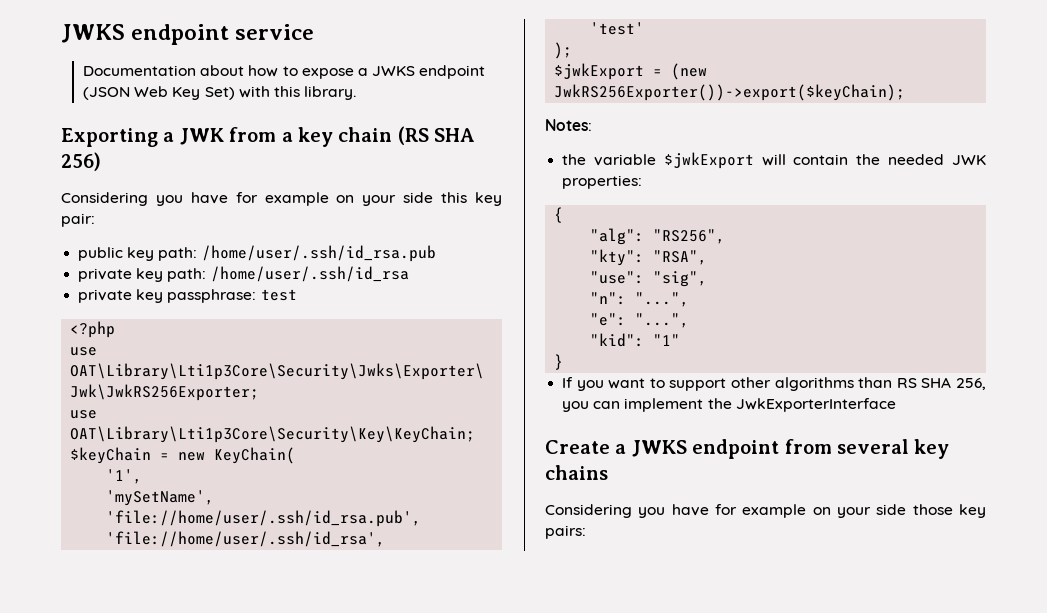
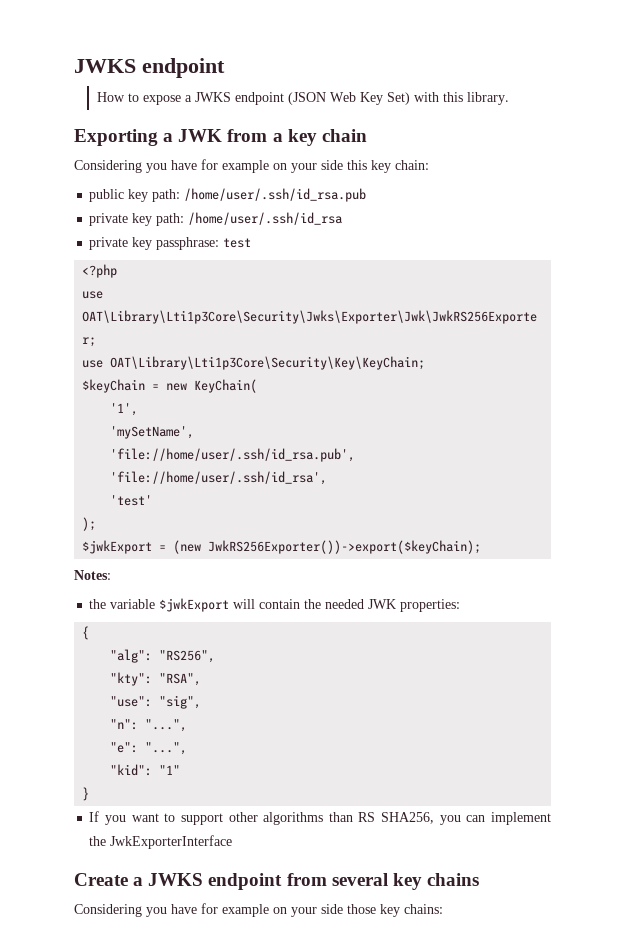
[61,24,315,45] [82,65,279,77] JWKS endpoint service // Documentation about how -> [74,58,225,78] [97,92,126,102] JWKS endpoint // How
[397,126,476,145] [61,152,101,171] (RS SHA 256) -> (367, 135) none
[61,213,95,227] pair: -> [395,160,429,170] chain:
[921,377,986,390] SHA 256, -> [381,812,435,824] SHA256,
[545,525,586,539] pairs: -> [404,904,443,914] chains:

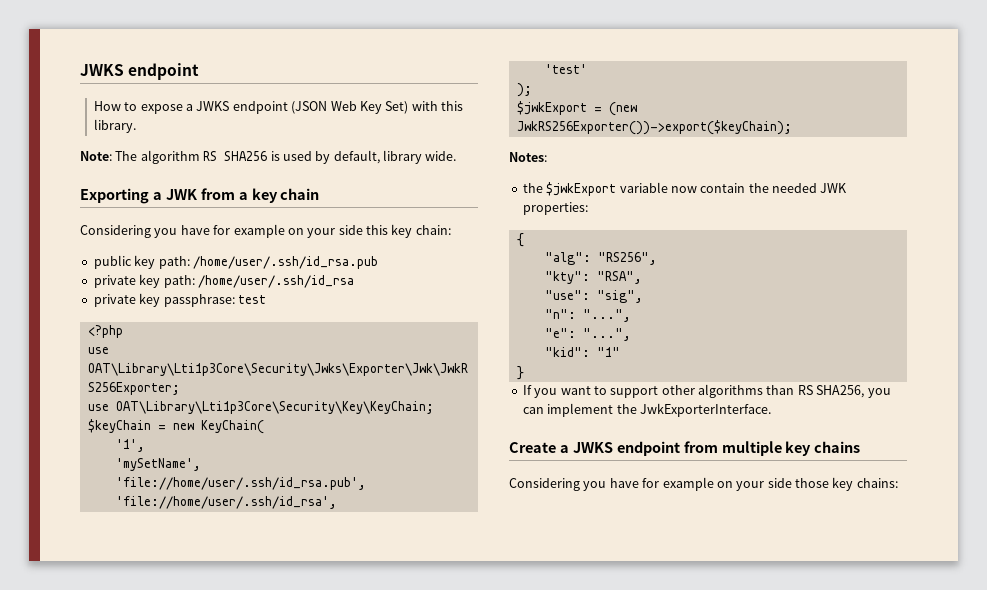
(510, 98) none -> [80,150,457,164] // Note: The algorithm RS SHA256 is used by default, library wide.
[110,598,256,612] variable $jwkExport will -> [546,182,697,196] $jwkExport variable now
[110,835,233,849] JwkExporterInterface -> [639,403,771,417] JwkExporterInterface.
[331,873,388,886] several -> [721,441,782,456] multiple

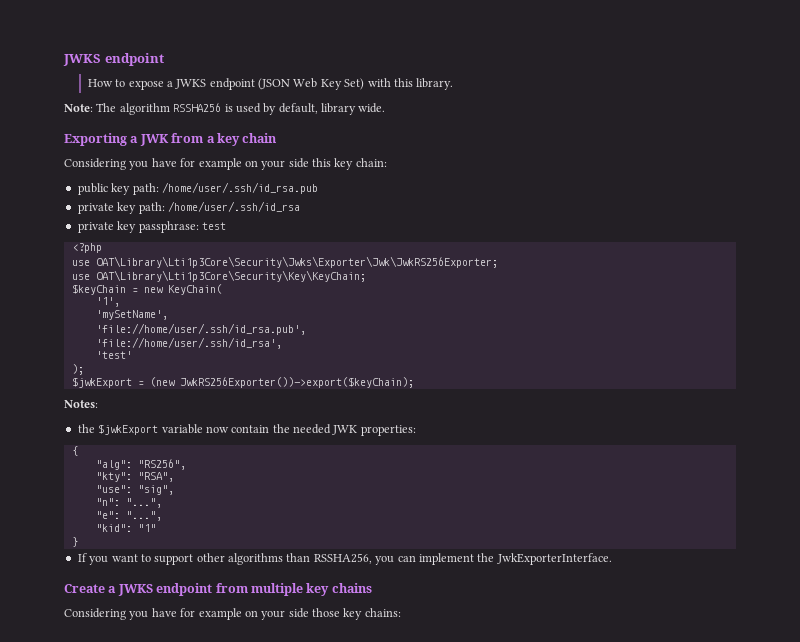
[203,151,268,161] RS SHA256 -> [173,103,222,112] RSSHA256
[797,385,865,398] RS SHA256, -> [313,553,372,564] RSSHA256,

